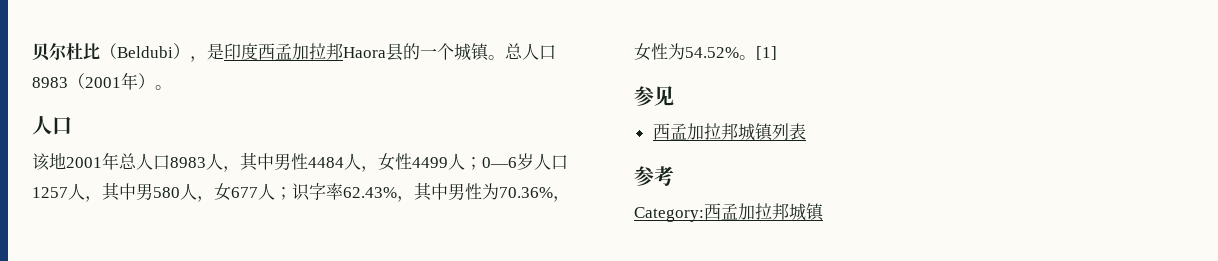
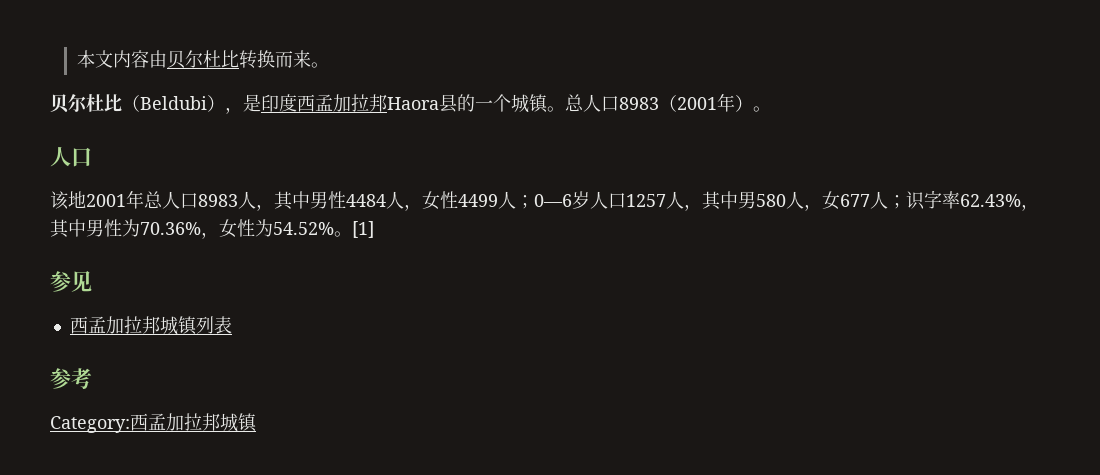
(32, 52) none -> [76,50,329,69] 本文内容由贝尔杜比转换而来。 //

